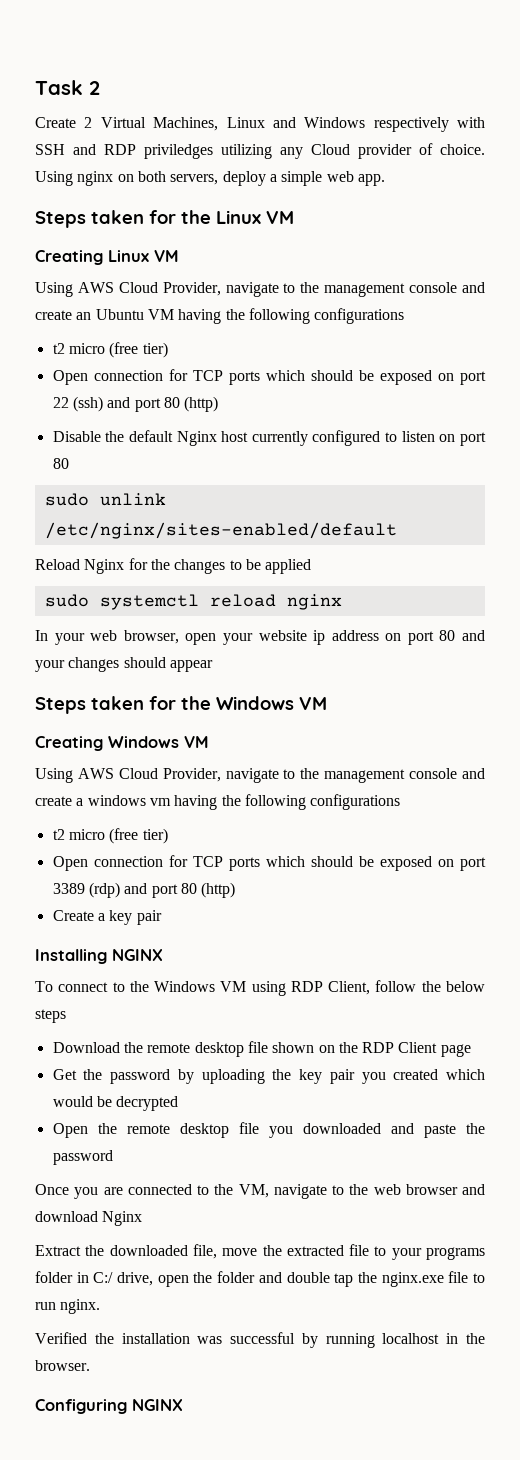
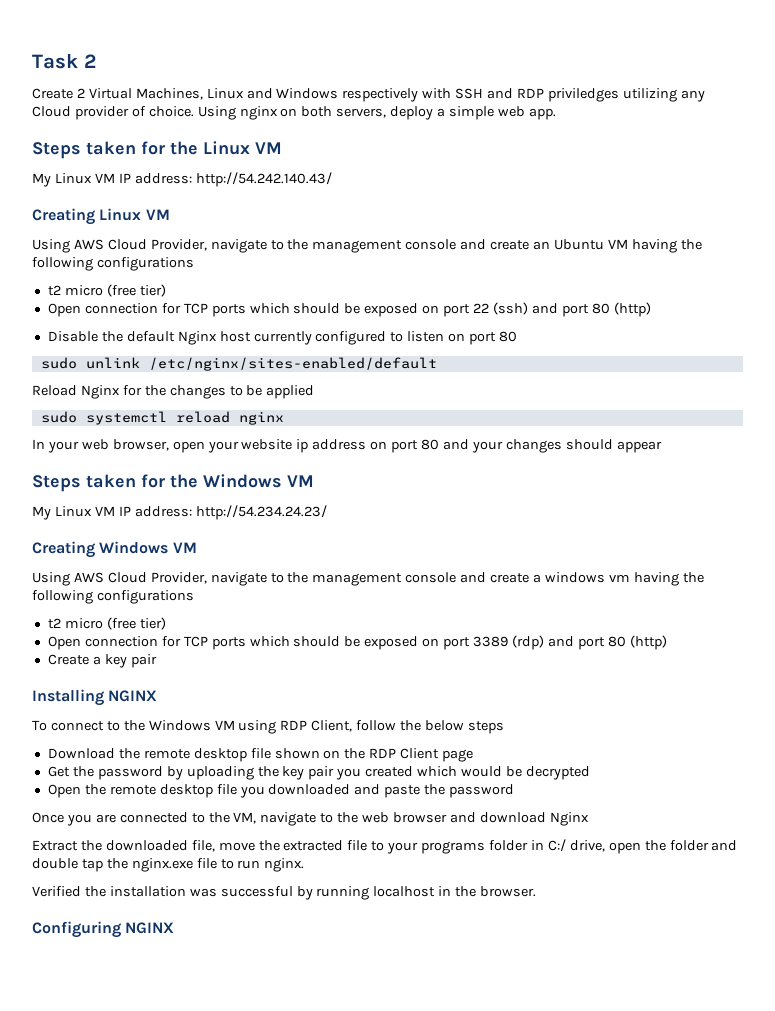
(294, 217) none -> [32,172,332,187] // My Linux VM IP address: http://54.242.140.43/
(327, 703) none -> [32,505,327,520] // My Linux VM IP address: http://54.234.24.23/

